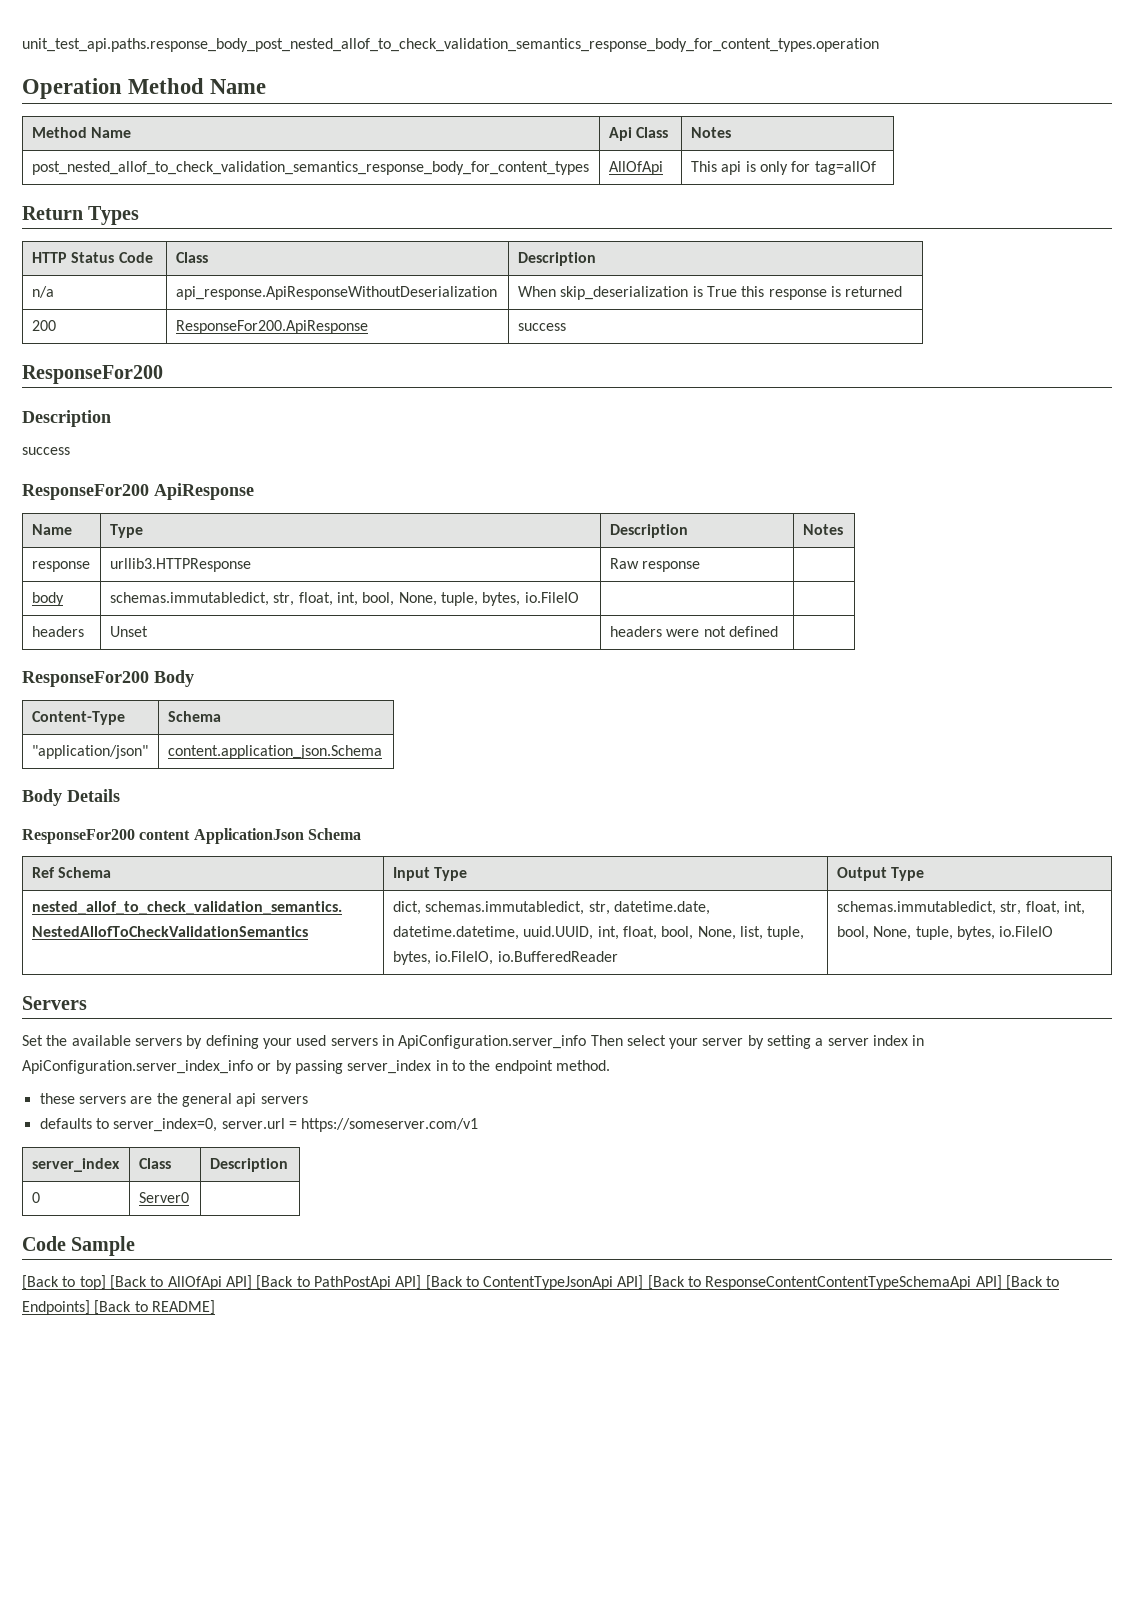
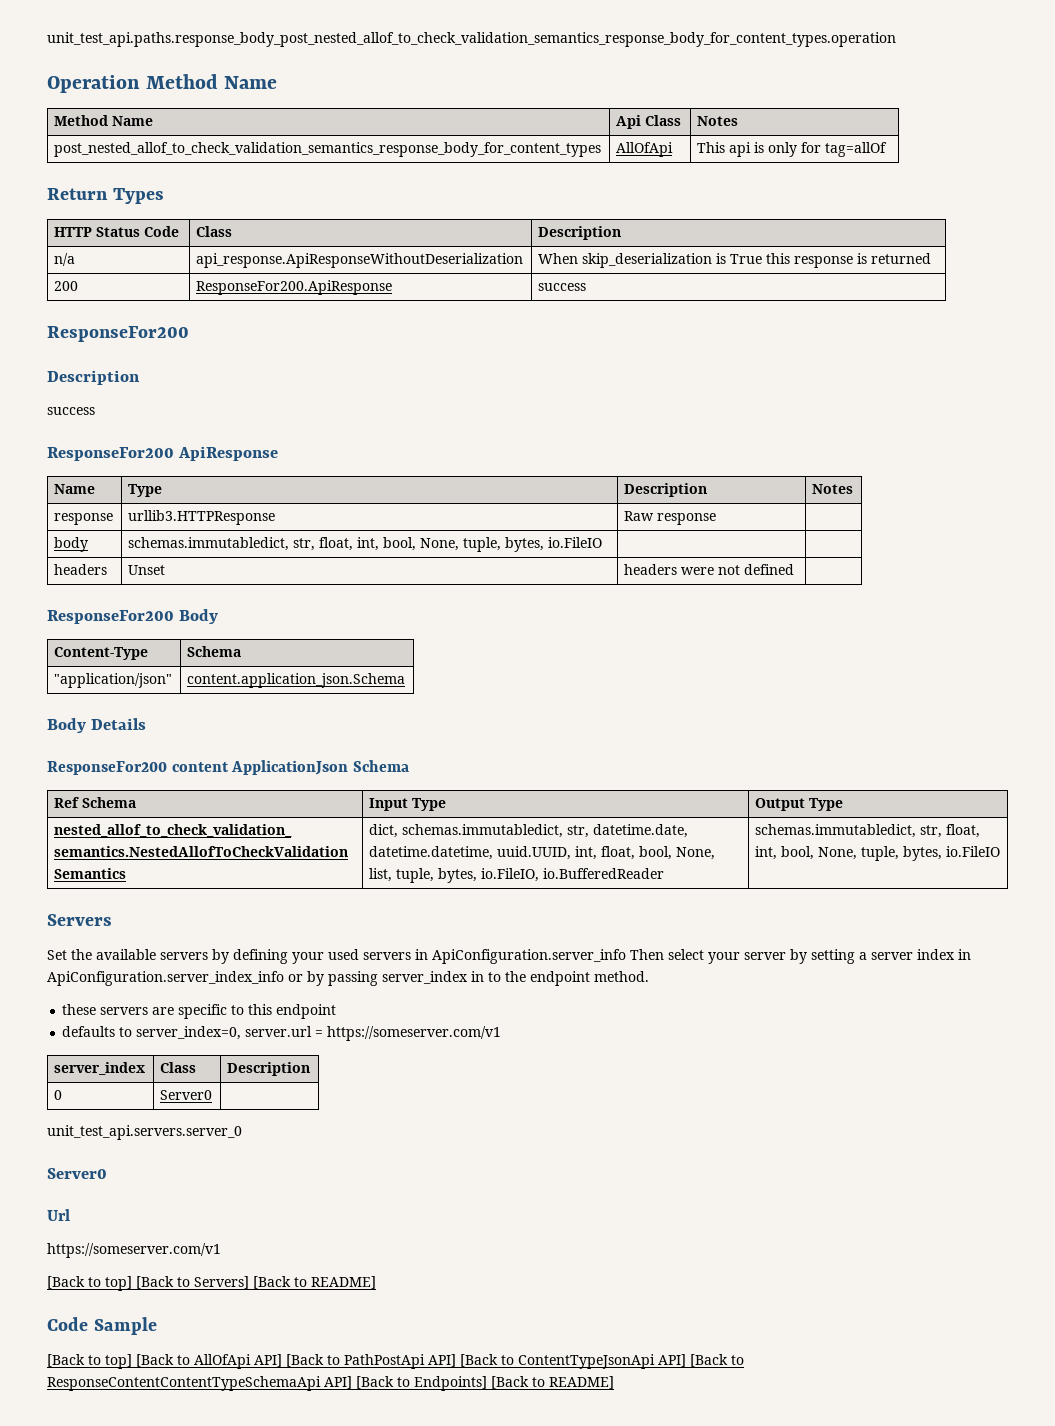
[156,1093,308,1107] the general api servers -> [178,1004,337,1019] specific to this endpoint
(189, 1197) none -> [47,1125,242,1140] [47,1168,107,1179] [47,1209,70,1221] [47,1243,221,1258] [47,1276,376,1291] // unit_test_api.servers.server_0 // Server0 // Url // https://someserver.com/v1 // [Back to top] [Back to Servers] [Back to README]

